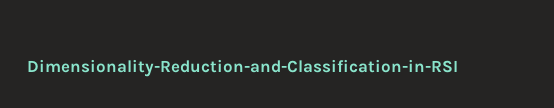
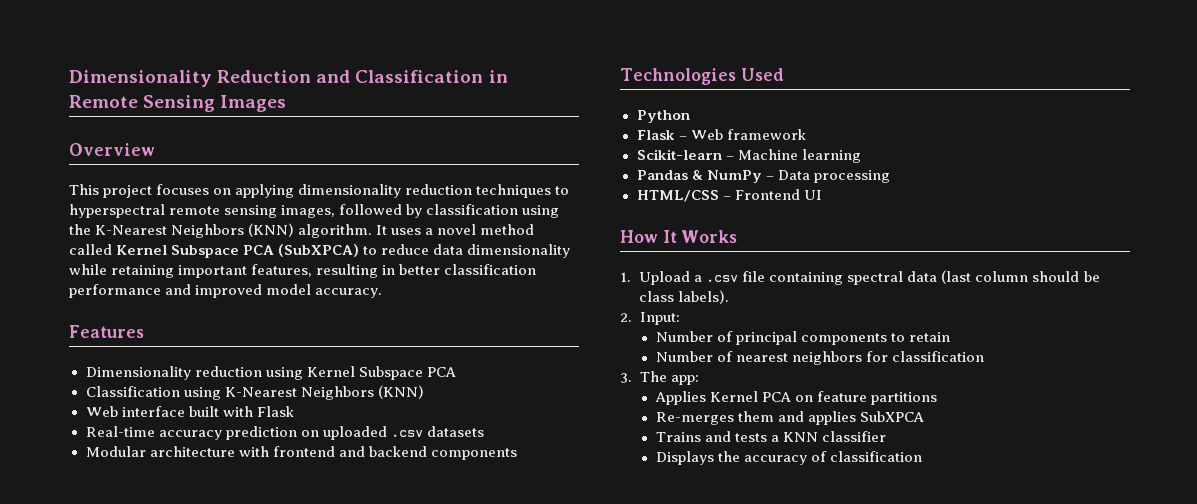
[27,59,458,77] Dimensionality-Reduction-and-Classification-in-RSI -> [69,70,508,87] [69,95,287,112] [69,143,155,156] [69,184,570,198] [69,204,560,218] [69,223,535,238] [69,244,571,258] [69,264,537,278] [69,284,383,298] [69,325,144,338] [85,366,456,380] [85,385,424,400] [85,406,294,417] [85,426,484,440] [85,446,517,460] [620,68,784,85] [636,110,690,123] [636,129,806,140] [636,149,861,163] [636,170,890,183] [636,189,822,202] [620,230,738,243] [620,270,1100,285] [639,290,730,304] [620,312,680,325] [655,331,950,345] [655,351,984,365] [620,371,699,385] [654,391,937,405] [655,411,924,425] [655,431,886,442] [655,451,922,465] Dimensionality Reduction and Classification in Remote Sensing Images // Overview // This project focuses on applying dimensionality reduction techniques to hyperspectral remote sensing images, followed by classification using the K-Nearest Neighbors (KNN) algorithm. It uses a novel method called Kernel Subspace PCA (SubXPCA) to reduce data dimensionality while retaining important features, resulting in better classification performance and improved model accuracy. // Features // Dimensionality reduction using Kernel Subspace PCA // Classification using K-Nearest Neighbors (KNN) // Web interface built with Flask // Real-time accuracy prediction on uploaded .csv datasets // Modular architecture with frontend and backend components // Technologies Used // Python // Flask – Web framework // Scikit-learn – Machine learning // Pandas & NumPy – Data processing // HTML/CSS – Frontend UI // How It Works // 1. Upload a .csv file containing spectral data (last column should be class labels). // 2. Input: // Number of principal components to retain // Number of nearest neighbors for classification // 3. The app: // Applies Kernel PCA on feature partitions // Re-merges them and applies SubXPCA // Trains and tests a KNN classifier // Displays the accuracy of classification

